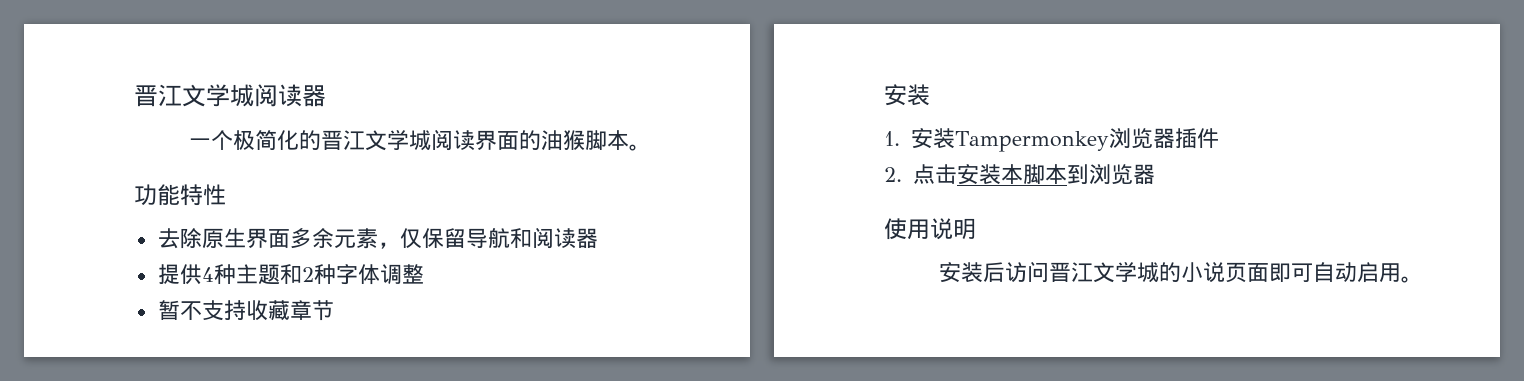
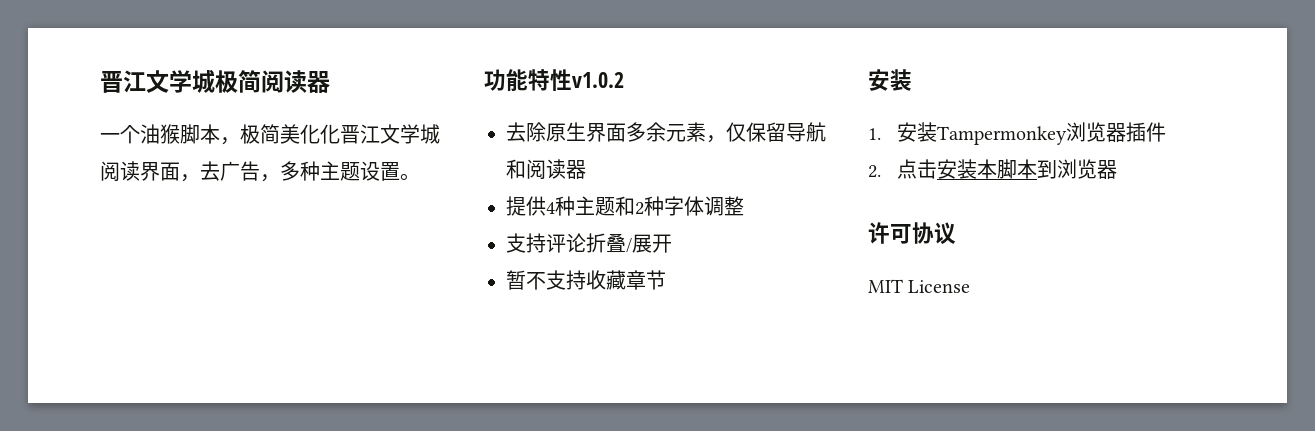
[134,84,254,107] 晋江文学城 -> [100,69,261,93] 晋江文学城极简
[233,130,322,150] 极简化的 -> [140,124,340,145] 油猴脚本，极简美化化
[519,130,630,151] 的油猴脚本 -> [180,161,400,182] ，去广告，多种主题设置
(226, 195) none -> [572,72,624,88] v1.0.2
(424, 274) none -> [506,233,672,253] // 支持评论折叠/展开
[884,218,976,240] [939,261,1424,283] 使用说明 // 安装后访问晋江文学城的小说页面即可自动启用。 -> [868,222,956,245] [868,279,971,293] 许可协议 // MIT License

